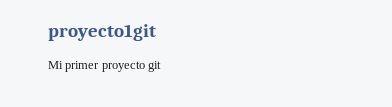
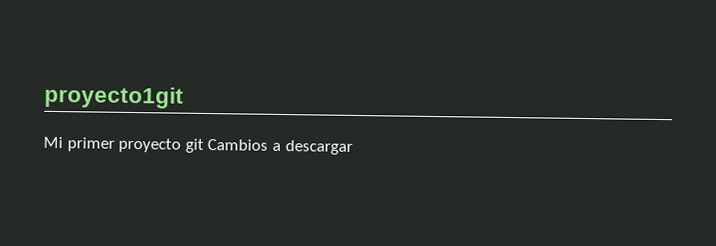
(162, 66) none -> [207,139,353,155] Cambios a descargar

